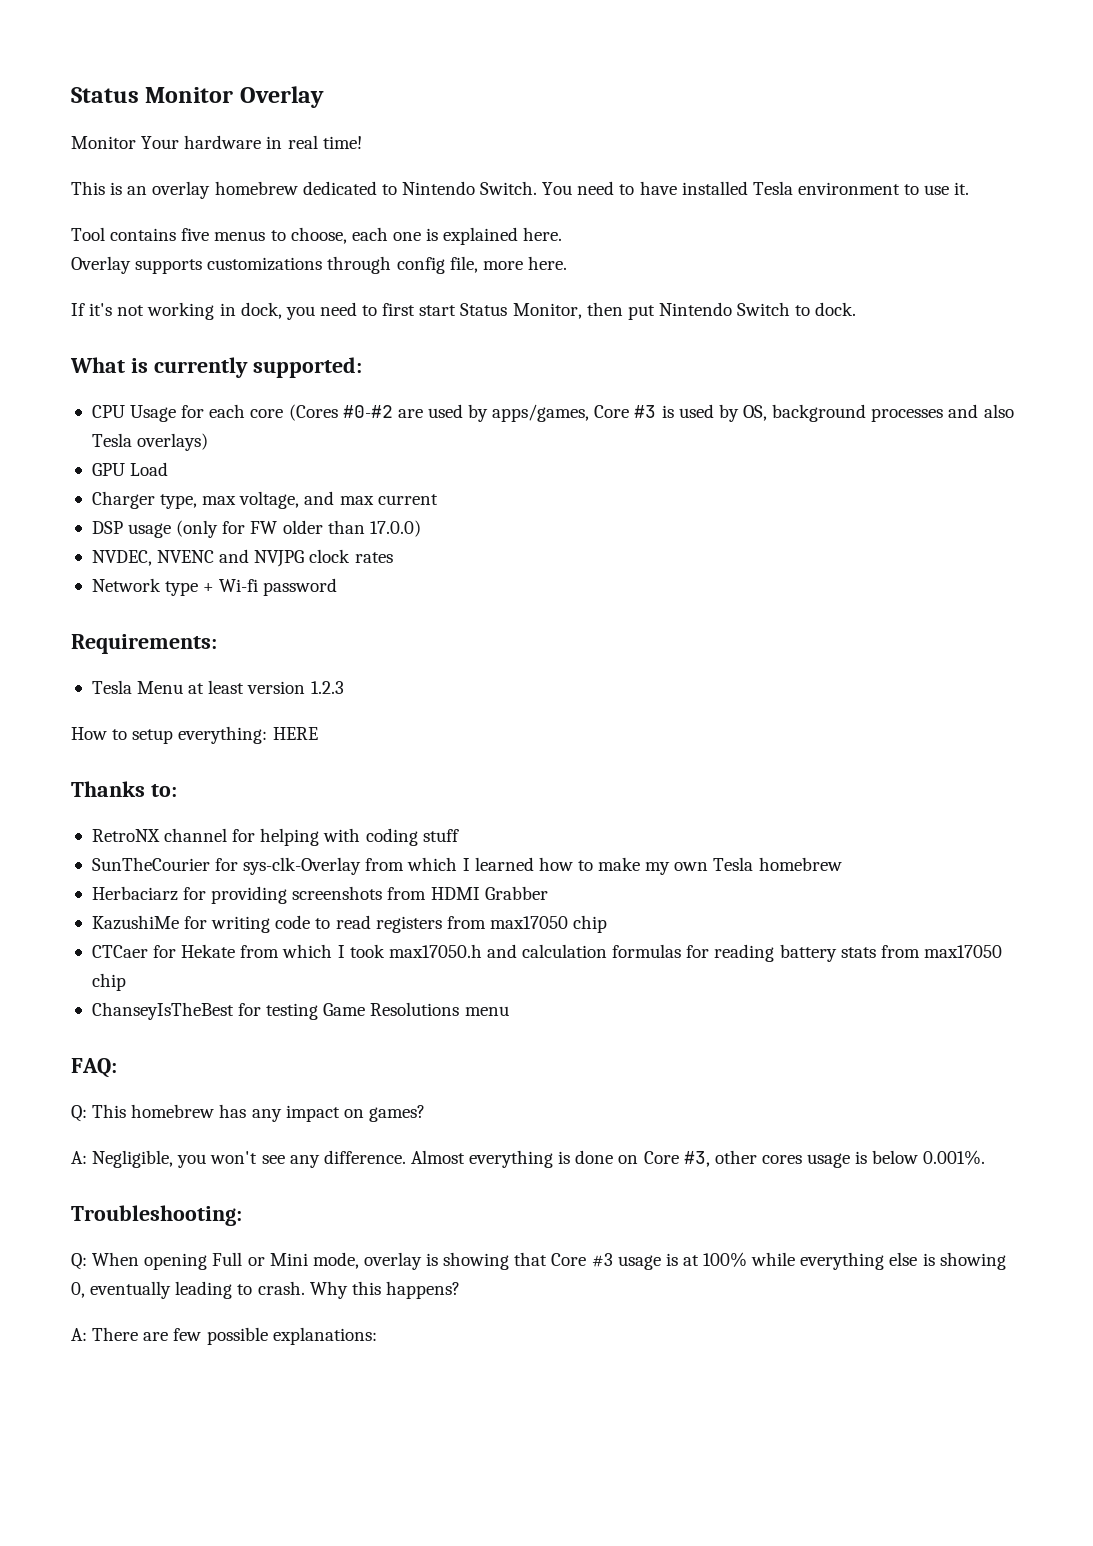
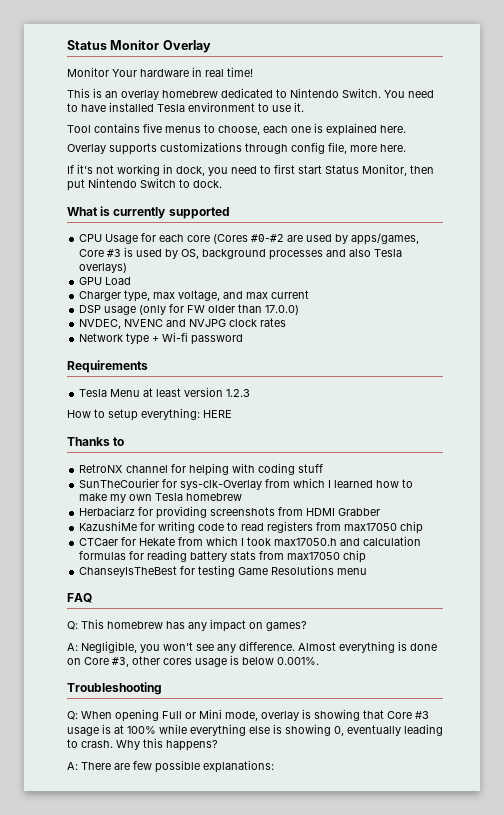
[252,357,362,378] supported: -> [168,207,230,219] supported
[71,634,217,654] Requirements: -> [67,360,148,373] Requirements
[150,784,177,797] to: -> [113,437,125,446] to
[71,1058,117,1078] FAQ: -> [67,593,92,603] FAQ
[71,1205,242,1226] Troubleshooting: -> [67,682,162,695] Troubleshooting

